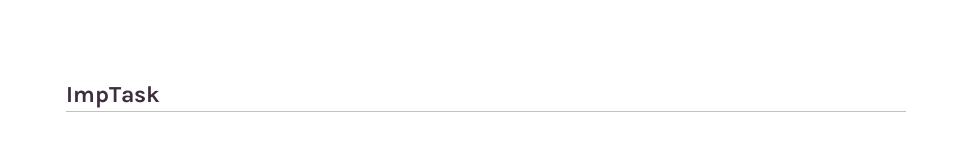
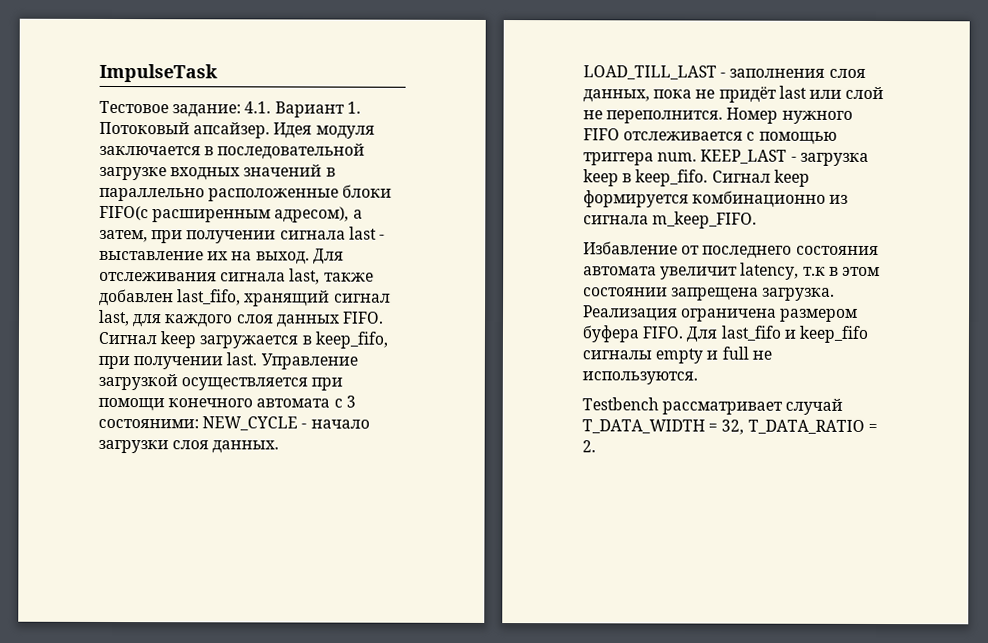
[66,86,160,108] ImpTask -> [99,63,218,83] [99,100,361,118] [99,121,375,139] [99,143,366,160] [99,164,336,181] [99,184,393,202] [99,205,363,223] [99,226,385,244] [99,248,344,265] [99,268,374,285] [99,288,391,307] [98,309,384,328] [98,331,388,349] [98,352,358,370] [98,373,344,391] [98,395,356,412] [98,416,370,431] [98,439,280,454] [583,65,866,80] [583,85,885,103] [583,107,853,124] [583,128,837,145] [583,149,869,166] [583,169,810,187] [583,190,849,208] [583,211,758,229] [583,241,879,259] [583,262,880,280] [583,287,836,301] [583,305,859,322] [582,325,868,343] [582,346,772,364] [582,371,698,385] [582,397,844,415] [582,419,878,435] [582,440,596,453] ImpulseTask // Тестовое задание: 4.1. Вариант 1. Потоковый апсайзер. Идея модуля заключается в последовательной загрузке входных значений в параллельно расположенные блоки FIFO(с расширенным адресом), а затем, при получении сигнала last - выставление их на выход. Для отслеживания сигнала last, также добавлен last_fifo, хранящий сигнал last, для каждого слоя данных FIFO. Сигнал keep загружается в keep_fifo, при получении last. Управление загрузкой осуществляется при помощи конечного автомата с 3 состояними: NEW_CYCLE - начало загрузки слоя данных. LOAD_TILL_LAST - заполнения слоя данных, пока не придёт last или слой не переполнится. Номер нужного FIFO отслеживается с помощью триггера num. KEEP_LAST - загрузка keep в keep_fifo. Сигнал keep формируется комбинационно из сигнала m_keep_FIFO. // Избавление от последнего состояния автомата увеличит latency, т.к в этом состоянии запрещена загрузка. Реализация ограничена размером буфера FIFO. Для last_fifo и keep_fifo сигналы empty и full не используются. // Testbench рассматривает случай T_DATA_WIDTH = 32, T_DATA_RATIO = 2.

